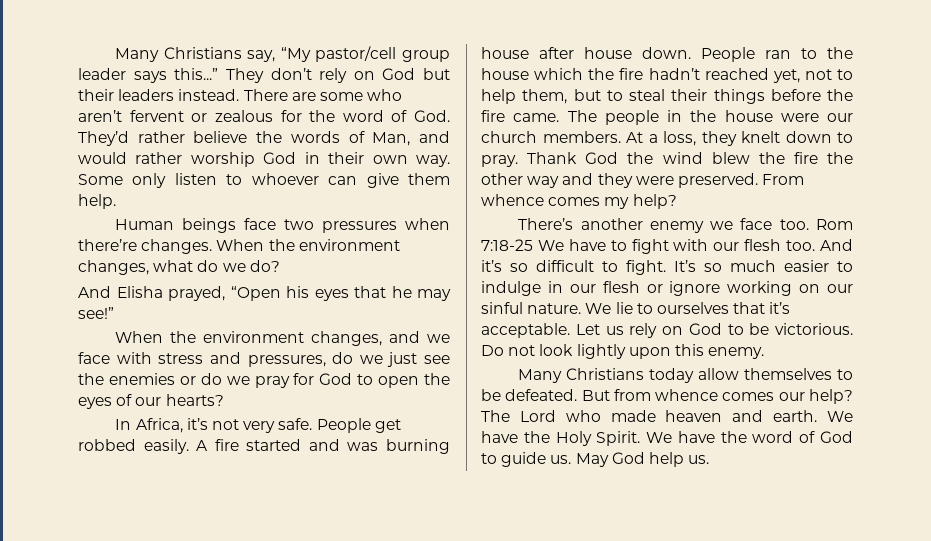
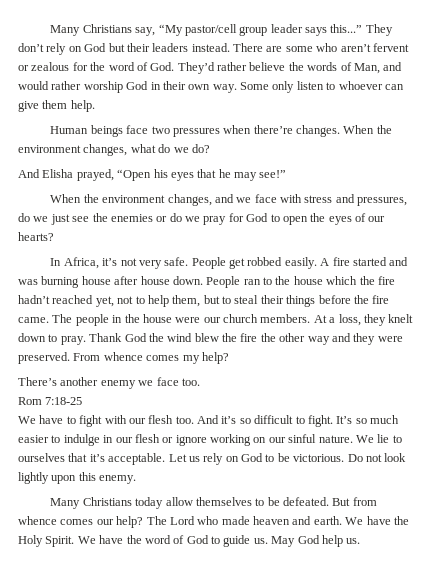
(809, 224) none -> (200, 382) //
(533, 245) none -> (83, 401) //

